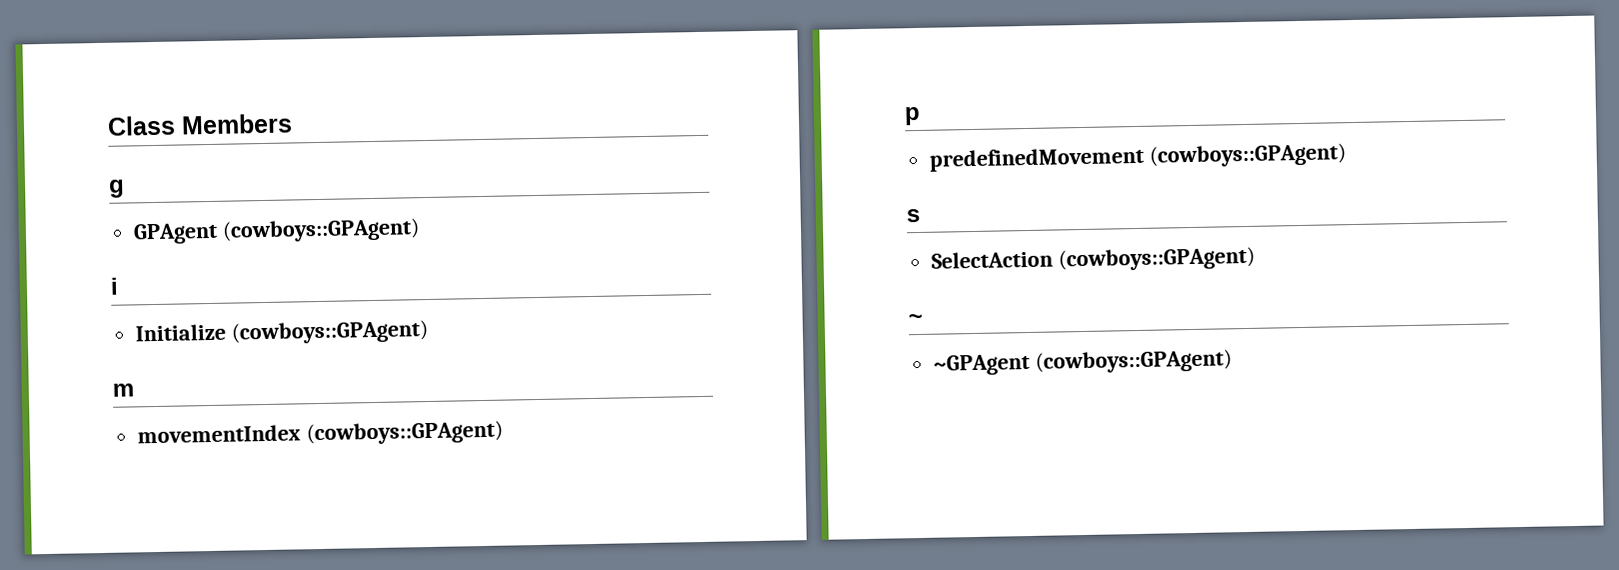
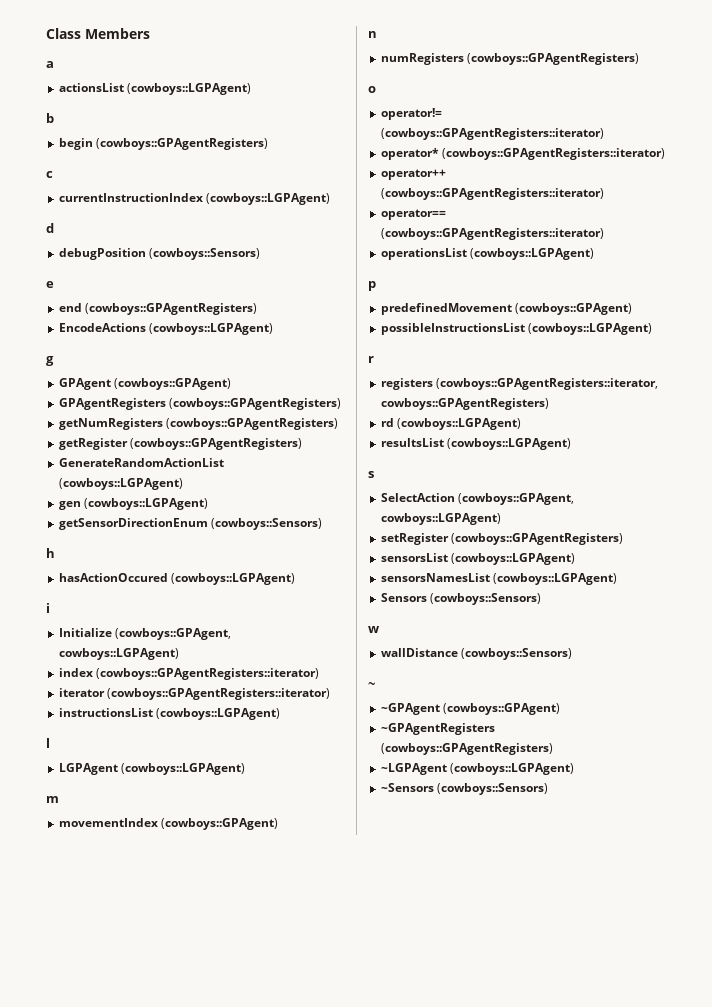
[108,179,125,198] [133,218,421,245] [110,277,119,295] [135,319,429,345] [112,383,134,397] [137,420,504,446] [904,106,921,126] [929,143,1347,172] [906,208,920,223] [931,246,1256,272] [908,313,923,325] [933,349,1233,376] g // GPAgent (cowboys::GPAgent) // i // Initialize (cowboys::GPAgent) // m // movementIndex (cowboys::GPAgent) // p // predefinedMovement (cowboys::GPAgent) // s // SelectAction (cowboys::GPAgent) // ~ // ~GPAgent (cowboys::GPAgent) -> [46,61,54,68] [58,83,251,95] [46,113,54,123] [58,138,268,150] [46,171,53,178] [58,193,330,205] [46,223,54,233] [58,248,260,260] [46,281,54,288] [58,303,257,315] [58,323,273,335] [46,356,54,366] [58,378,231,390] [58,398,341,410] [58,418,338,430] [58,438,302,450] [58,458,224,467] [58,478,183,490] [58,498,208,510] [58,518,322,530] [46,548,55,558] [58,573,295,585] [46,603,50,613] [58,628,231,640] [58,648,179,660] [58,668,319,680] [58,688,330,700] [58,708,280,720] [46,738,50,748] [58,763,245,775] [46,796,59,803] [58,818,278,830] [368,31,377,38] [380,53,639,65] [368,86,376,93] [380,108,442,120] [380,128,604,140] [380,148,665,160] [380,169,446,180] [380,188,604,200] [380,209,446,220] [380,228,604,240] [380,248,594,260] [368,281,376,291] [380,303,632,315] [380,323,652,335] [368,356,374,363] [380,378,658,390] [380,398,549,410] [380,418,521,430] [380,438,571,450] [368,471,374,478] [380,493,574,505] [380,513,501,525] [380,533,623,545] [380,553,575,565] [380,573,617,585] [380,593,541,605] [368,626,379,633] [380,648,572,660] [368,681,375,688] [380,703,560,715] [380,723,495,735] [380,743,553,755] [380,763,574,775] [380,783,548,795] a // actionsList (cowboys::LGPAgent) // b // begin (cowboys::GPAgentRegisters) // c // currentInstructionIndex (cowboys::LGPAgent) // d // debugPosition (cowboys::Sensors) // e // end (cowboys::GPAgentRegisters) // EncodeActions (cowboys::LGPAgent) // g // GPAgent (cowboys::GPAgent) // GPAgentRegisters (cowboys::GPAgentRegisters) // getNumRegisters (cowboys::GPAgentRegisters) // getRegister (cowboys::GPAgentRegisters) // GenerateRandomActionList (cowboys::LGPAgent) // gen (cowboys::LGPAgent) // getSensorDirectionEnum (cowboys::Sensors) // h // hasActionOccured (cowboys::LGPAgent) // i // Initialize (cowboys::GPAgent, cowboys::LGPAgent) // index (cowboys::GPAgentRegisters::iterator) // iterator (cowboys::GPAgentRegisters::iterator) // instructionsList (cowboys::LGPAgent) // l // LGPAgent (cowboys::LGPAgent) // m // movementIndex (cowboys::GPAgent) // n // numRegisters (cowboys::GPAgentRegisters) // o // operator!= (cowboys::GPAgentRegisters::iterator) // operator* (cowboys::GPAgentRegisters::iterator) // operator++ (cowboys::GPAgentRegisters::iterator) // operator== (cowboys::GPAgentRegisters::iterator) // operationsList (cowboys::LGPAgent) // p // predefinedMovement (cowboys::GPAgent) // possibleInstructionsList (cowboys::LGPAgent) // r // registers (cowboys::GPAgentRegisters::iterator, cowboys::GPAgentRegisters) // rd (cowboys::LGPAgent) // resultsList (cowboys::LGPAgent) // s // SelectAction (cowboys::GPAgent, cowboys::LGPAgent) // setRegister (cowboys::GPAgentRegisters) // sensorsList (cowboys::LGPAgent) // sensorsNamesList (cowboys::LGPAgent) // Sensors (cowboys::Sensors) // w // wallDistance (cowboys::Sensors) // ~ // ~GPAgent (cowboys::GPAgent) // ~GPAgentRegisters (cowboys::GPAgentRegisters) // ~LGPAgent (cowboys::LGPAgent) // ~Sensors (cowboys::Sensors)

